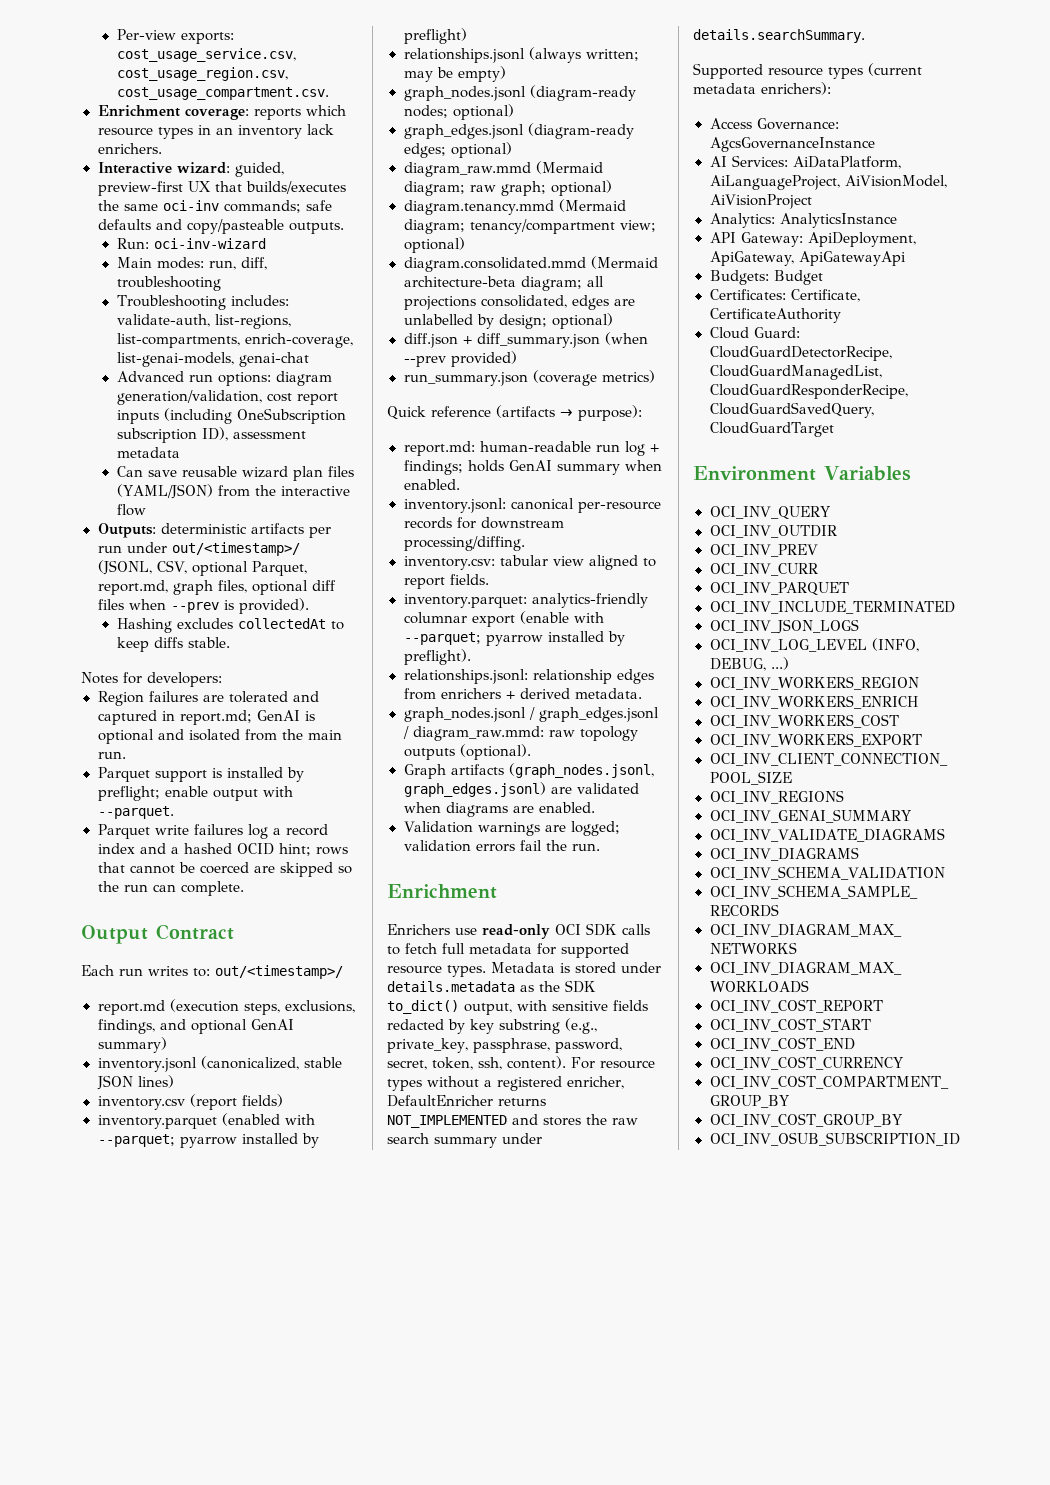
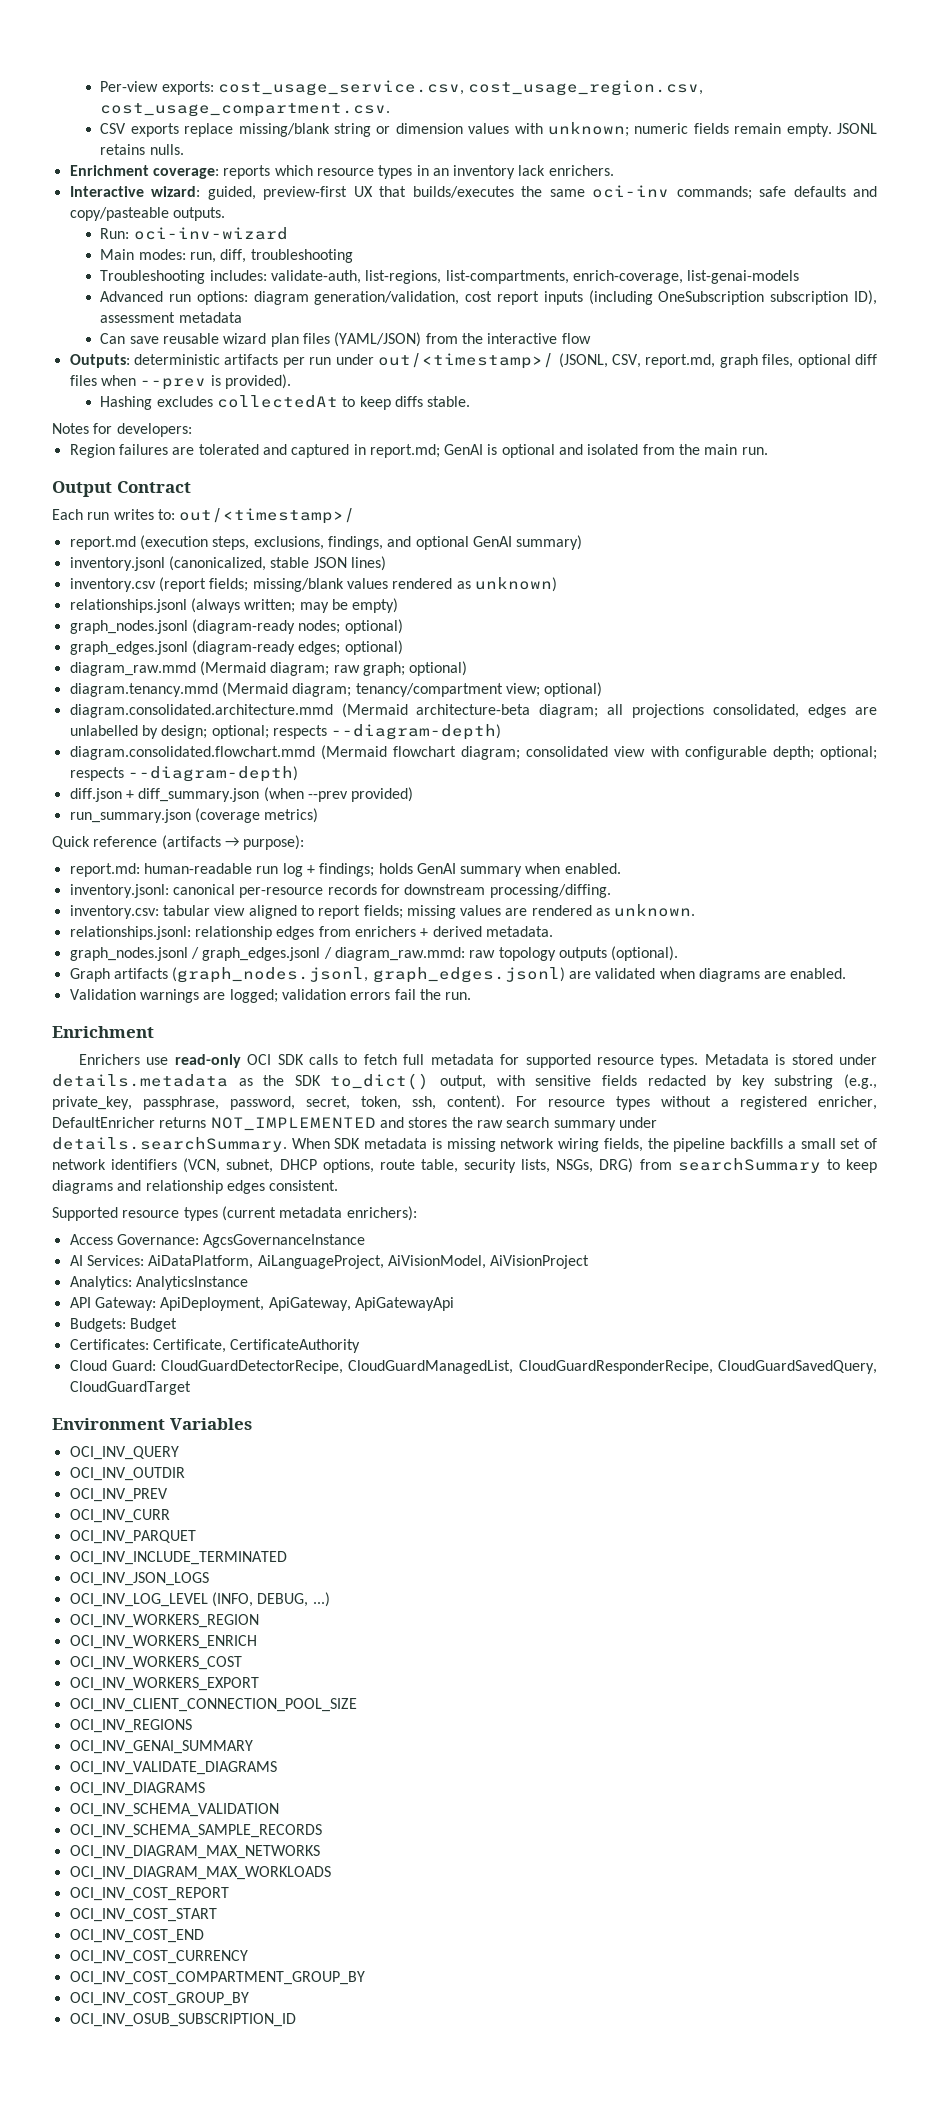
(329, 93) none -> [100,122,878,137] [100,144,184,155] // CSV exports replace missing/blank string or dimension values with unknown; numeric fields remain empty. JSONL retains nulls.
[116,352,309,367] list-genai-models, genai-chat -> [687,270,800,284] list-genai-models
[192,561,308,576] optional Parquet, -> (641, 361) none
[97,767,304,782] [97,786,293,801] [97,806,174,819] [97,824,328,839] [97,843,348,856] [97,862,352,877] [97,881,244,896] // Parquet support is installed by preflight; enable output with --parquet. // Parquet write failures log a record index and a hashed OCID hint; rows that cannot be coerced are skipped so the run can complete. -> (768, 451) none
[242,1094,284,1107] [97,1113,316,1129] [97,1133,319,1148] [403,28,467,44] fields) // inventory.parquet (enabled with --parquet; pyarrow installed by preflight) -> [209,577,557,592] fields; missing/blank values rendered as unknown)
[403,257,586,272] diagram.consolidated.mmd -> [69,704,333,718] diagram.consolidated.architecture.mmd
[551,313,613,329] optional) -> [211,724,502,740] [69,745,878,760] [69,766,298,782] optional; respects --diagram-depth) // diagram.consolidated.flowchart.mmd (Mermaid flowchart diagram; consolidated view with configurable depth; optional; respects --diagram-depth)
[449,574,489,585] [403,593,649,608] [403,611,604,627] [403,631,625,646] [403,649,471,665] fields. // inventory.parquet: analytics-friendly columnar export (enable with --parquet; pyarrow installed by preflight). -> [363,904,696,919] fields; missing values are rendered as unknown.
(865, 36) none -> [291,1138,878,1152] [52,1158,877,1173] [52,1180,339,1194] When SDK metadata is missing network wiring fields, the pipeline backfills a small set of network identifiers (VCN, subnet, DHCP options, route table, security lists, NSGs, DRG) from searchSummary to keep diagrams and relationship edges consistent.

